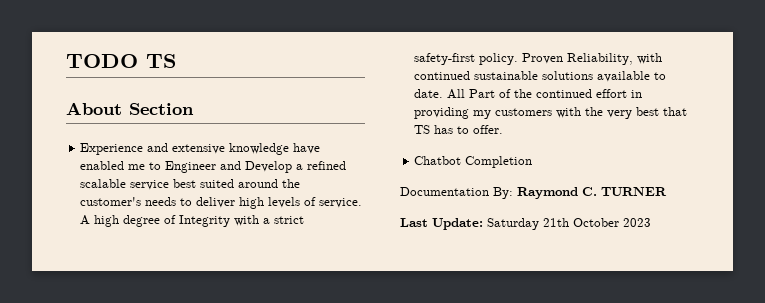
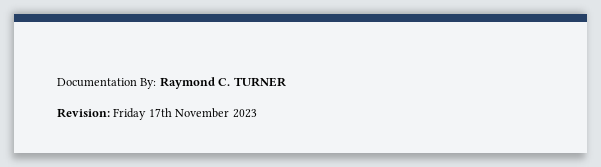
[66,54,176,68] [66,102,194,115] [80,143,321,155] [80,161,347,173] [80,179,301,190] [80,197,363,209] [80,215,305,227] [414,53,663,65] [414,71,667,82] [414,89,643,99] [414,107,688,119] [414,125,504,134] [414,156,533,168] TODO TS // About Section // Experience and extensive knowledge have enabled me to Engineer and Develop a refined scalable service best suited around the customer's needs to deliver high levels of service. A high degree of Integrity with a strict safety-first policy. Proven Reliability, with continued sustainable solutions available to date. All Part of the continued effort in providing my customers with the very best that TS has to offer. // Chatbot Completion // -> (57, 82) none
[400,218,619,230] Last Update: Saturday 21th October -> [57,108,230,120] Revision: Friday 17th November

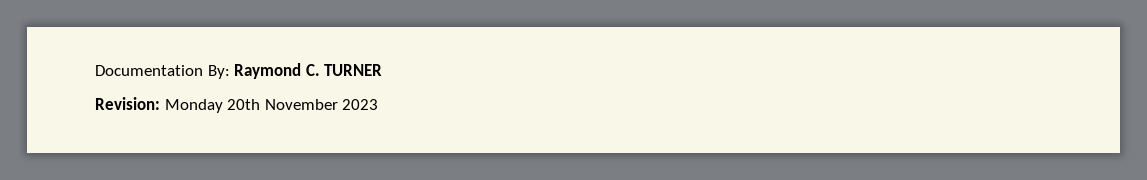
[113,108,172,120] Friday 17th -> [164,99,261,113] Monday 20th

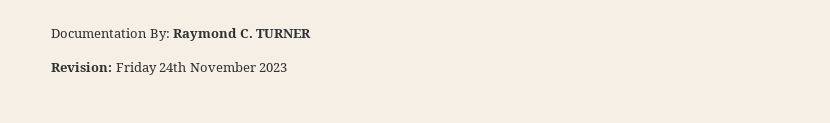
[164,99,261,113] Monday 20th -> [115,62,187,75] Friday 24th

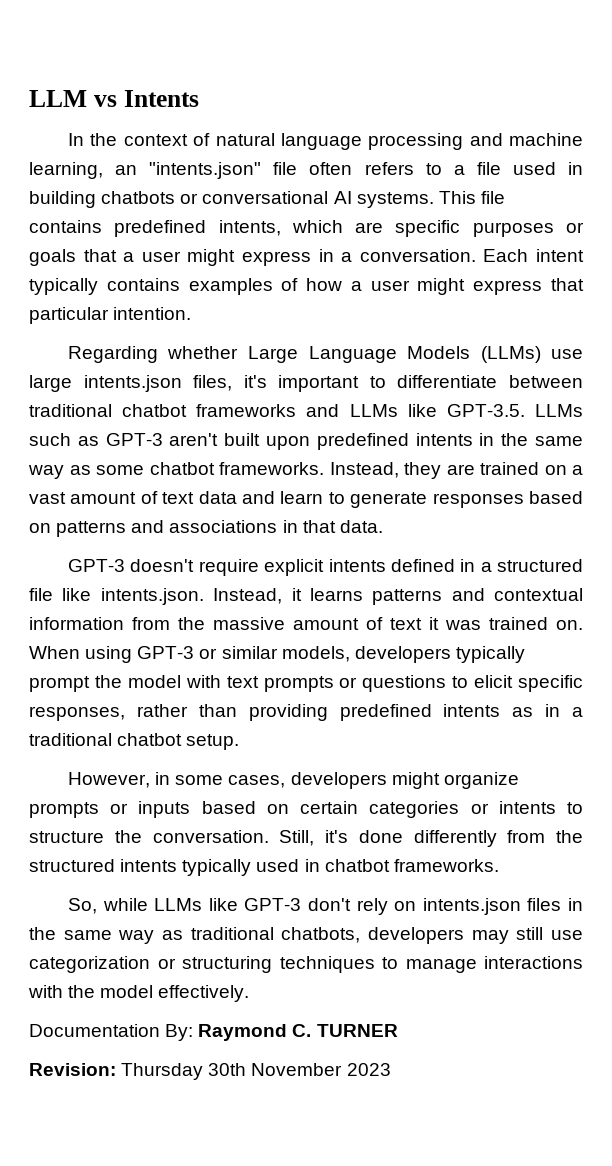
(51, 33) none -> [29,90,199,107] [67,133,584,150] [29,162,584,179] [29,191,505,208] [29,220,584,237] [29,249,585,266] [29,278,584,295] [29,307,192,324] [67,346,583,363] [29,375,583,392] [29,404,584,417] [29,433,583,450] [28,462,583,479] [29,491,583,508] [29,520,383,537] [67,559,584,576] [29,588,583,605] [29,617,583,630] [29,646,525,663] [29,675,583,692] [29,704,583,721] [29,733,240,750] [67,772,519,789] [29,801,583,818] [29,830,583,847] [29,859,499,876] [67,898,583,915] [29,927,584,944] [29,956,583,973] [28,985,250,1002] LLM vs Intents // In the context of natural language processing and machine learning, an "intents.json" file often refers to a file used in building chatbots or conversational AI systems. This file contains predefined intents, which are specific purposes or goals that a user might express in a conversation. Each intent typically contains examples of how a user might express that particular intention. // Regarding whether Large Language Models (LLMs) use large intents.json files, it's important to differentiate between traditional chatbot frameworks and LLMs like GPT-3.5. LLMs such as GPT-3 aren't built upon predefined intents in the same way as some chatbot frameworks. Instead, they are trained on a vast amount of text data and learn to generate responses based on patterns and associations in that data. // GPT-3 doesn't require explicit intents defined in a structured file like intents.json. Instead, it learns patterns and contextual information from the massive amount of text it was trained on. When using GPT-3 or similar models, developers typically prompt the model with text prompts or questions to elicit specific responses, rather than providing predefined intents as in a traditional chatbot setup. // However, in some cases, developers might organize prompts or inputs based on certain categories or intents to structure the conversation. Still, it's done differently from the structured intents typically used in chatbot frameworks. // So, while LLMs like GPT-3 don't rely on intents.json files in the same way as traditional chatbots, developers may still use categorization or structuring techniques to manage interactions with the model effectively. //
[115,62,187,75] Friday 24th -> [121,1063,247,1080] Thursday 30th

